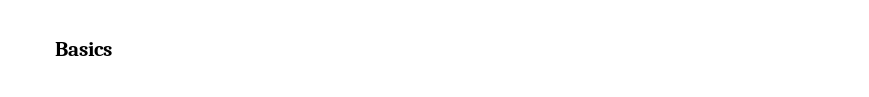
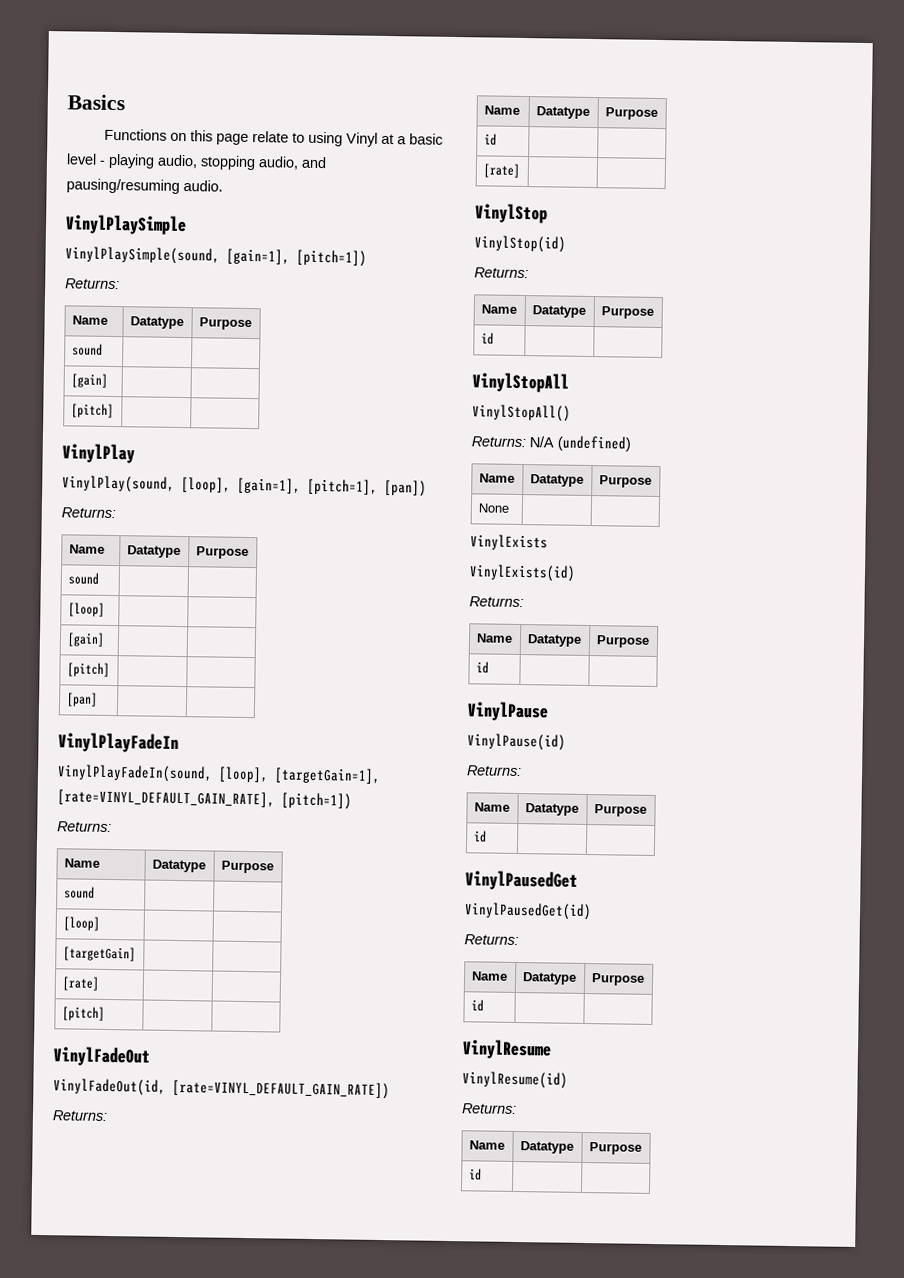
(112, 49) none -> [103,128,443,147] [66,153,327,171] [66,178,223,194] [65,214,187,236] [65,246,367,267] [65,278,120,290] [71,315,108,325] [129,316,184,330] [198,317,252,331] [71,343,103,356] [70,373,108,388] [70,403,114,419] [62,443,135,464] [62,475,427,497] [61,507,116,519] [68,544,105,554] [126,545,181,559] [195,546,249,560] [67,572,99,585] [67,602,105,617] [66,632,105,647] [66,662,110,677] [65,692,98,707] [58,732,179,753] [57,764,381,784] [57,789,352,810] [57,821,112,833] [63,858,100,868] [151,859,206,873] [220,860,274,874] [63,886,95,899] [62,916,100,931] [62,946,136,962] [61,976,100,991] [61,1006,105,1021] [53,1046,150,1067] [53,1078,390,1100] [52,1110,108,1121] [483,105,520,115] [535,106,590,119] [604,107,658,120] [483,133,497,146] [482,163,520,178] [475,203,548,224] [474,235,566,253] [474,267,529,279] [480,304,517,314] [531,305,586,318] [600,306,654,319] [480,332,494,345] [472,372,569,393] [472,404,571,422] [471,435,631,452] [478,473,515,483] [529,474,584,487] [598,475,652,488] [477,503,509,513] [470,534,548,551] [469,564,576,582] [469,596,524,608] [475,633,513,643] [526,634,582,647] [595,635,650,648] [475,661,489,674] [467,701,549,722] [467,733,566,751] [467,765,522,777] [473,802,510,812] [524,803,579,816] [593,804,647,817] [473,830,487,843] [465,870,578,891] [464,902,592,921] [464,934,519,946] [470,971,508,981] [521,972,577,985] [590,973,645,986] [470,999,484,1012] [462,1039,552,1060] [462,1071,568,1089] [462,1103,517,1114] [468,1140,505,1150] [519,1141,574,1154] [588,1142,642,1155] [468,1168,482,1181] // Functions on this page relate to using Vinyl at a basic level - playing audio, stopping audio, and pausing/resuming audio. // VinylPlaySimple // VinylPlaySimple(sound, [gain=1], [pitch=1]) // Returns: // Name | Datatype | Purpose // sound | | // [gain] | | // [pitch] | | // VinylPlay // VinylPlay(sound, [loop], [gain=1], [pitch=1], [pan]) // Returns: // Name | Datatype | Purpose // sound | | // [loop] | | // [gain] | | // [pitch] | | // [pan] | | // VinylPlayFadeIn // VinylPlayFadeIn(sound, [loop], [targetGain=1], [rate=VINYL_DEFAULT_GAIN_RATE], [pitch=1]) // Returns: // Name | Datatype | Purpose // sound | | // [loop] | | // [targetGain] | | // [rate] | | // [pitch] | | // VinylFadeOut // VinylFadeOut(id, [rate=VINYL_DEFAULT_GAIN_RATE]) // Returns: // Name | Datatype | Purpose // id | | // [rate] | | // VinylStop // VinylStop(id) // Returns: // Name | Datatype | Purpose // id | | // VinylStopAll // VinylStopAll() // Returns: N/A (undefined) // Name | Datatype | Purpose // None | | // VinylExists // VinylExists(id) // Returns: // Name | Datatype | Purpose // id | | // VinylPause // VinylPause(id) // Returns: // Name | Datatype | Purpose // id | | // VinylPausedGet // VinylPausedGet(id) // Returns: // Name | Datatype | Purpose // id | | // VinylResume // VinylResume(id) // Returns: // Name | Datatype | Purpose // id | |

